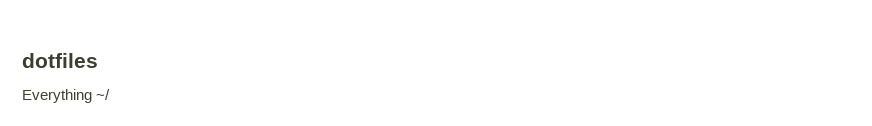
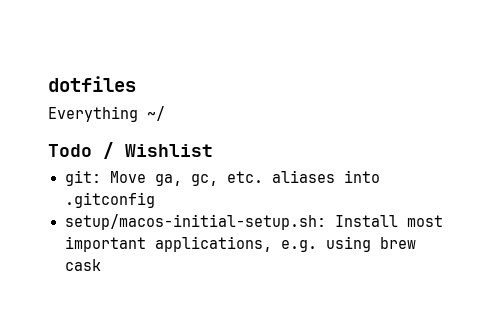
(111, 94) none -> [48,142,213,159] [64,170,380,186] [64,192,155,208] [64,214,443,230] [64,236,416,252] [64,259,101,271] // Todo / Wishlist // git: Move ga, gc, etc. aliases into .gitconfig // setup/macos-initial-setup.sh: Install most important applications, e.g. using brew cask

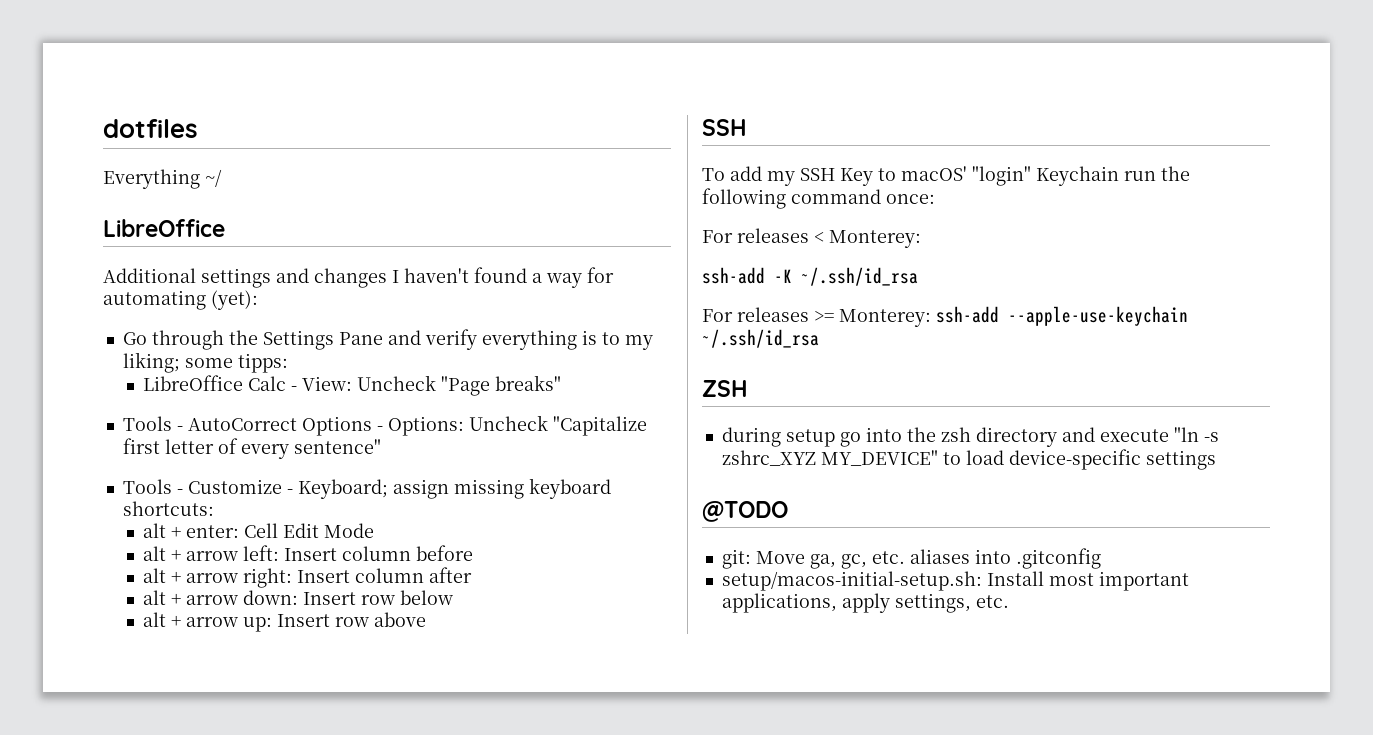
[48,142,213,159] Todo / Wishlist -> [103,219,225,237] [103,267,614,288] [103,290,258,310] [122,329,653,350] [122,352,288,373] [142,375,561,396] [122,415,647,436] [122,438,381,459] [122,478,611,499] [122,501,214,516] [142,523,374,538] [142,545,473,561] [142,567,472,588] [142,590,453,605] [142,612,426,632] [702,119,747,136] [702,166,1190,186] [702,188,935,209] [702,228,921,248] [702,267,918,286] [702,306,1188,327] [702,329,819,348] [702,380,748,397] [721,427,1219,447] [721,449,1216,470] [702,501,788,522] LibreOffice // Additional settings and changes I haven't found a way for automating (yet): // Go through the Settings Pane and verify everything is to my liking; some tipps: // LibreOffice Calc - View: Uncheck "Page breaks" // Tools - AutoCorrect Options - Options: Uncheck "Capitalize first letter of every sentence" // Tools - Customize - Keyboard; assign missing keyboard shortcuts: // alt + enter: Cell Edit Mode // alt + arrow left: Insert column before // alt + arrow right: Insert column after // alt + arrow down: Insert row below // alt + arrow up: Insert row above // SSH // To add my SSH Key to macOS' "login" Keychain run the following command once: // For releases < Monterey: // ssh-add -K ~/.ssh/id_rsa // For releases >= Monterey: ssh-add --apple-use-keychain ~/.ssh/id_rsa // ZSH // during setup go into the zsh directory and execute "ln -s zshrc_XYZ MY_DEVICE" to load device-specific settings // @TODO
[280,236,416,252] [64,259,101,271] e.g. using brew cask -> [841,593,1009,613] apply settings, etc.

